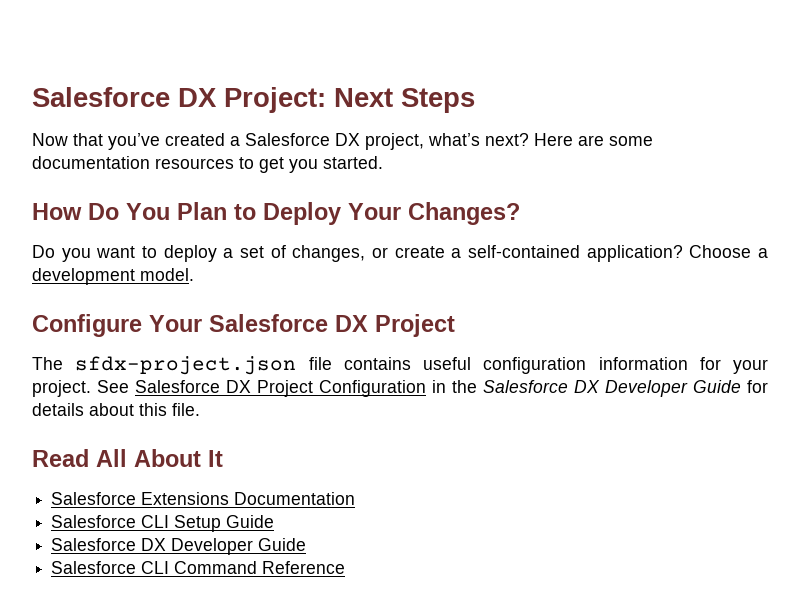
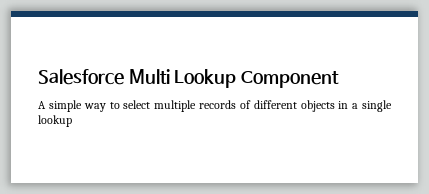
[32,87,475,113] [32,133,653,150] [32,156,383,173] [32,202,520,225] [32,245,768,262] [32,268,194,285] [32,314,455,337] [32,356,768,375] [32,380,768,397] [32,403,200,416] [32,449,223,467] [51,492,356,505] [51,515,275,532] [51,538,307,555] [51,561,346,574] Salesforce DX Project: Next Steps // Now that you’ve created a Salesforce DX project, what’s next? Here are some documentation resources to get you started. // How Do You Plan to Deploy Your Changes? // Do you want to deploy a set of changes, or create a self-contained application? Choose a development model. // Configure Your Salesforce DX Project // The sfdx-project.json file contains useful configuration information for your project. See Salesforce DX Project Configuration in the Salesforce DX Developer Guide for details about this file. // Read All About It // Salesforce Extensions Documentation // Salesforce CLI Setup Guide // Salesforce DX Developer Guide // Salesforce CLI Command Reference -> [38,69,340,88] [38,100,392,112] [38,115,72,127] Salesforce Multi Lookup Component // A simple way to select multiple records of different objects in a single lookup

